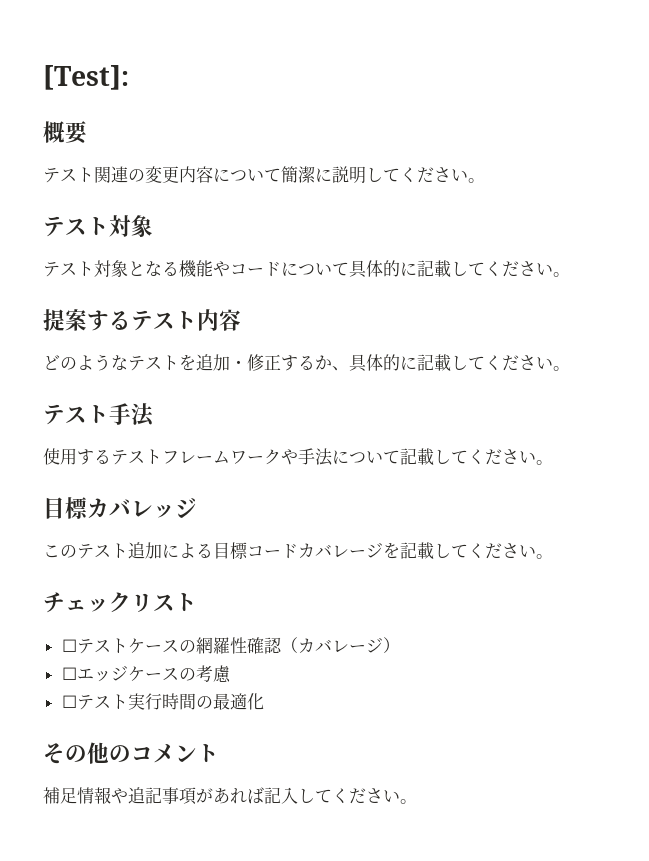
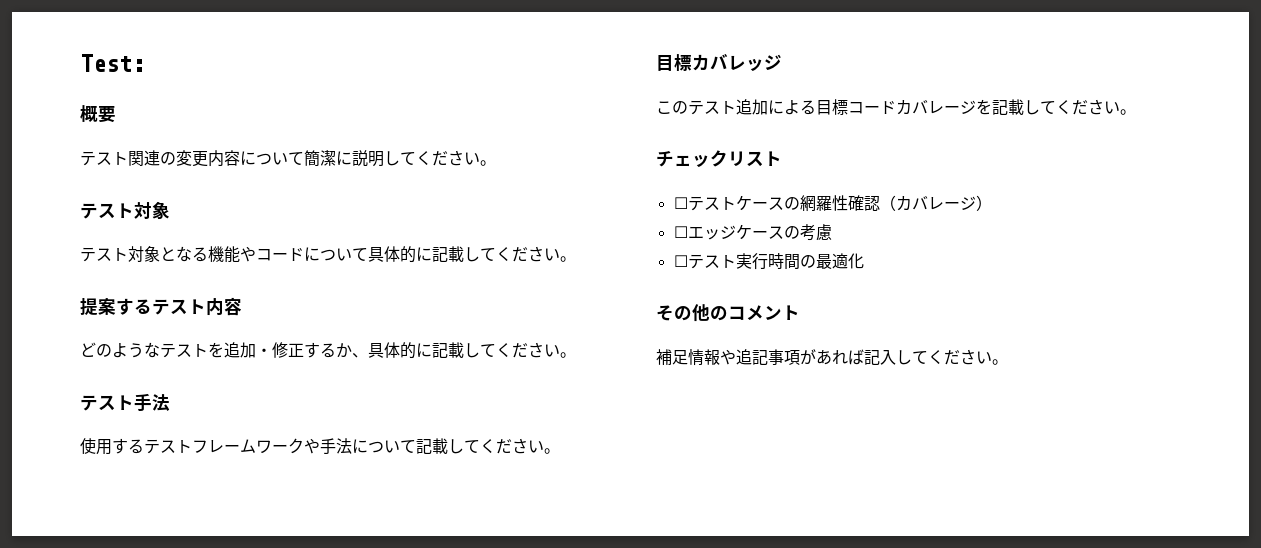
[43,65,129,90] [Test]: -> [80,54,145,72] Test:

